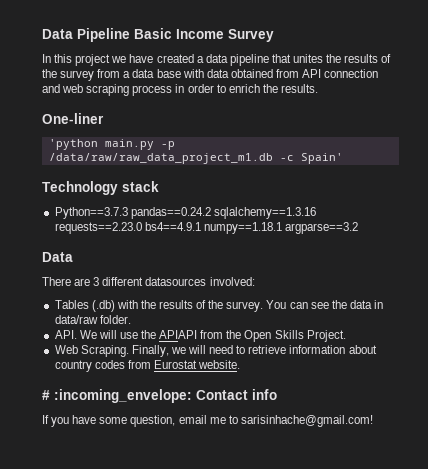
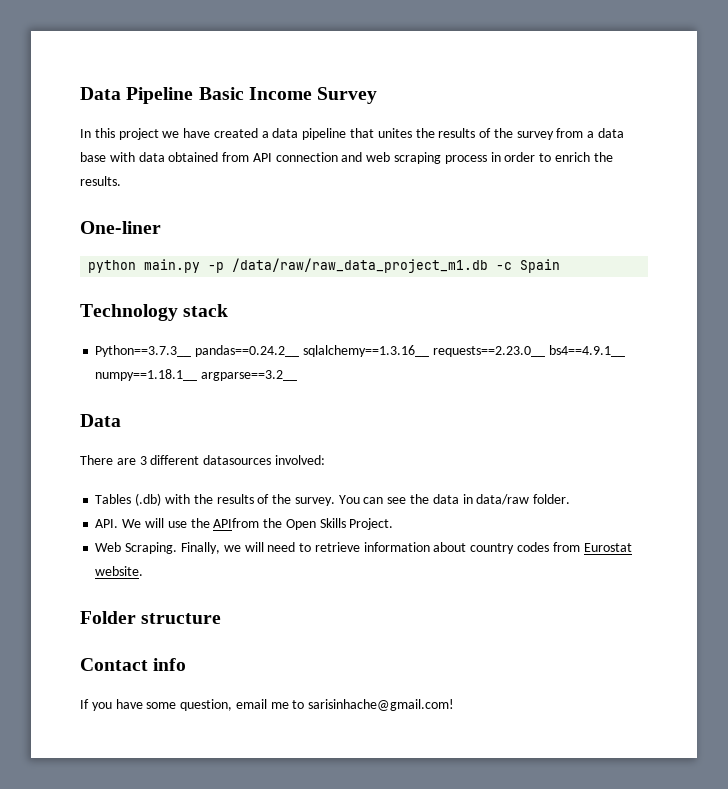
[48,139,98,150] 'python -> [88,260,137,273] python
[300,153,343,164] Spain' -> [520,259,561,273] Spain
[54,207,316,219] [54,222,358,234] Python==3.7.3 pandas==0.24.2 sqlalchemy==1.3.16 requests==2.23.0 bs4==4.9.1 numpy==1.18.1 argparse==3.2 -> [95,345,625,357] [95,369,298,381] Python==3.7.3__ pandas==0.24.2__ sqlalchemy==1.3.16__ requests==2.23.0__ bs4==4.9.1__ numpy==1.18.1__ argparse==3.2__
[159,330,224,339] APIAPI from -> [213,518,260,528] APIfrom
[42,389,192,403] # :incoming_envelope: -> [80,611,222,624] Folder structure //

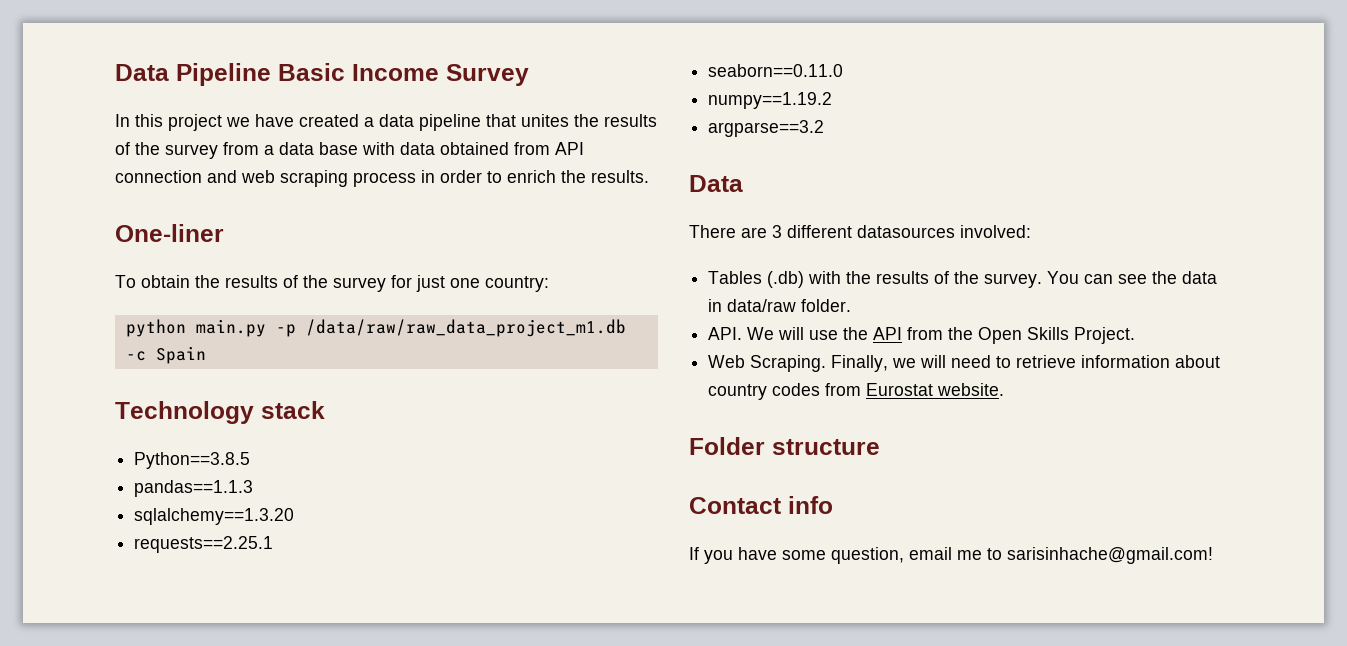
(161, 227) none -> [115,275,549,292] // To obtain the results of the survey for just one country:
[95,345,625,357] [95,369,298,381] Python==3.7.3__ pandas==0.24.2__ sqlalchemy==1.3.16__ requests==2.23.0__ bs4==4.9.1__ numpy==1.18.1__ argparse==3.2__ -> [134,452,251,469] [134,480,254,497] [134,508,295,525] [134,536,274,553] [708,64,844,77] [708,92,833,109] [708,120,825,137] Python==3.8.5 // pandas==1.1.3 // sqlalchemy==1.3.20 // requests==2.25.1 // seaborn==0.11.0 // numpy==1.19.2 // argparse==3.2
[213,518,260,528] APIfrom -> [873,327,944,340] API from

